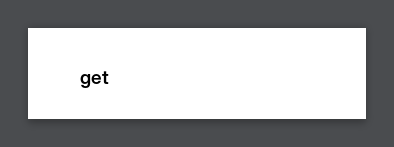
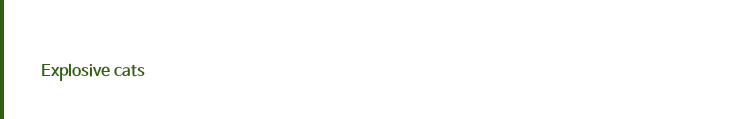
[80,71,109,88] get -> [41,63,146,81] Explosive cats

